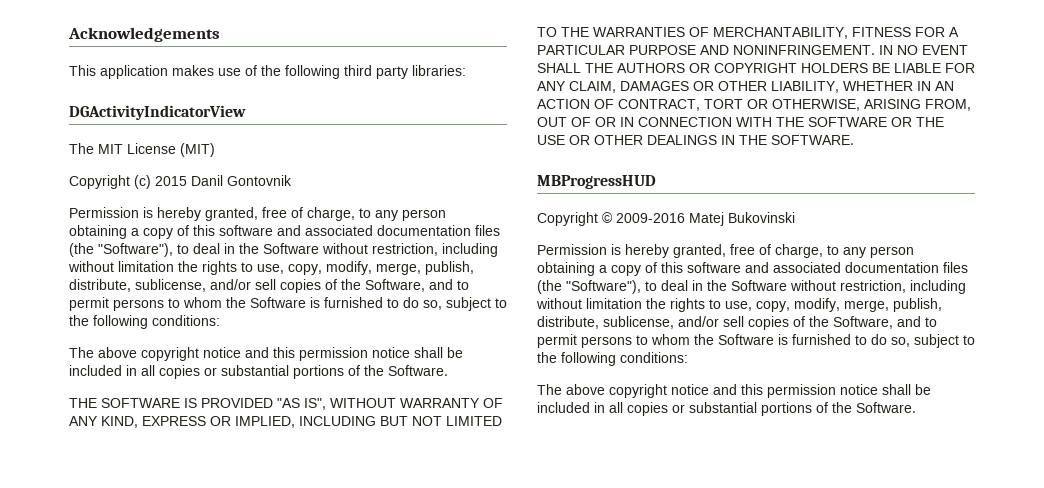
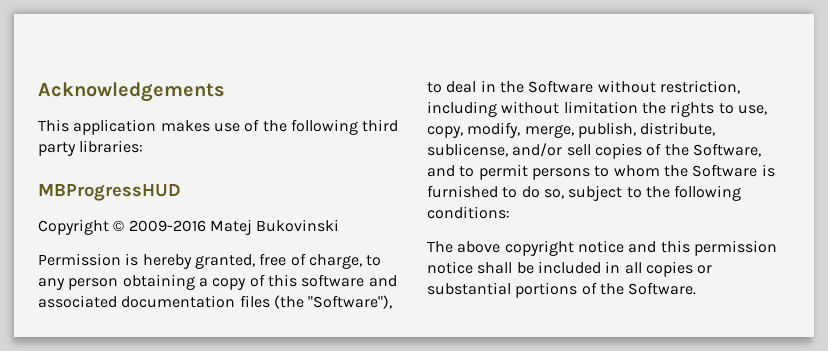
[69,105,246,120] [69,143,215,157] [69,175,292,189] [69,207,446,221] [69,225,500,239] [69,243,498,257] [68,261,474,275] [69,279,469,293] [69,297,507,311] [69,315,220,329] [69,347,463,361] [69,365,448,379] [69,398,503,410] [69,416,502,428] [537,27,959,39] [537,45,968,55] [537,63,975,73] [537,81,954,93] [537,99,971,111] [537,117,944,127] [537,135,854,145] // DGActivityIndicatorView // The MIT License (MIT) // Copyright (c) 2015 Danil Gontovnik // Permission is hereby granted, free of charge, to any person obtaining a copy of this software and associated documentation files (the "Software"), to deal in the Software without restriction, including without limitation the rights to use, copy, modify, merge, publish, distribute, sublicense, and/or sell copies of the Software, and to permit persons to whom the Software is furnished to do so, subject to the following conditions: // The above copyright notice and this permission notice shall be included in all copies or substantial portions of the Software. // THE SOFTWARE IS PROVIDED "AS IS", WITHOUT WARRANTY OF ANY KIND, EXPRESS OR IMPLIED, INCLUDING BUT NOT LIMITED TO THE WARRANTIES OF MERCHANTABILITY, FITNESS FOR A PARTICULAR PURPOSE AND NONINFRINGEMENT. IN NO EVENT SHALL THE AUTHORS OR COPYRIGHT HOLDERS BE LIABLE FOR ANY CLAIM, DAMAGES OR OTHER LIABILITY, WHETHER IN AN ACTION OF CONTRACT, TORT OR OTHERWISE, ARISING FROM, OUT OF OR IN CONNECTION WITH THE SOFTWARE OR THE USE OR OTHER DEALINGS IN THE SOFTWARE. -> (144, 146) none

